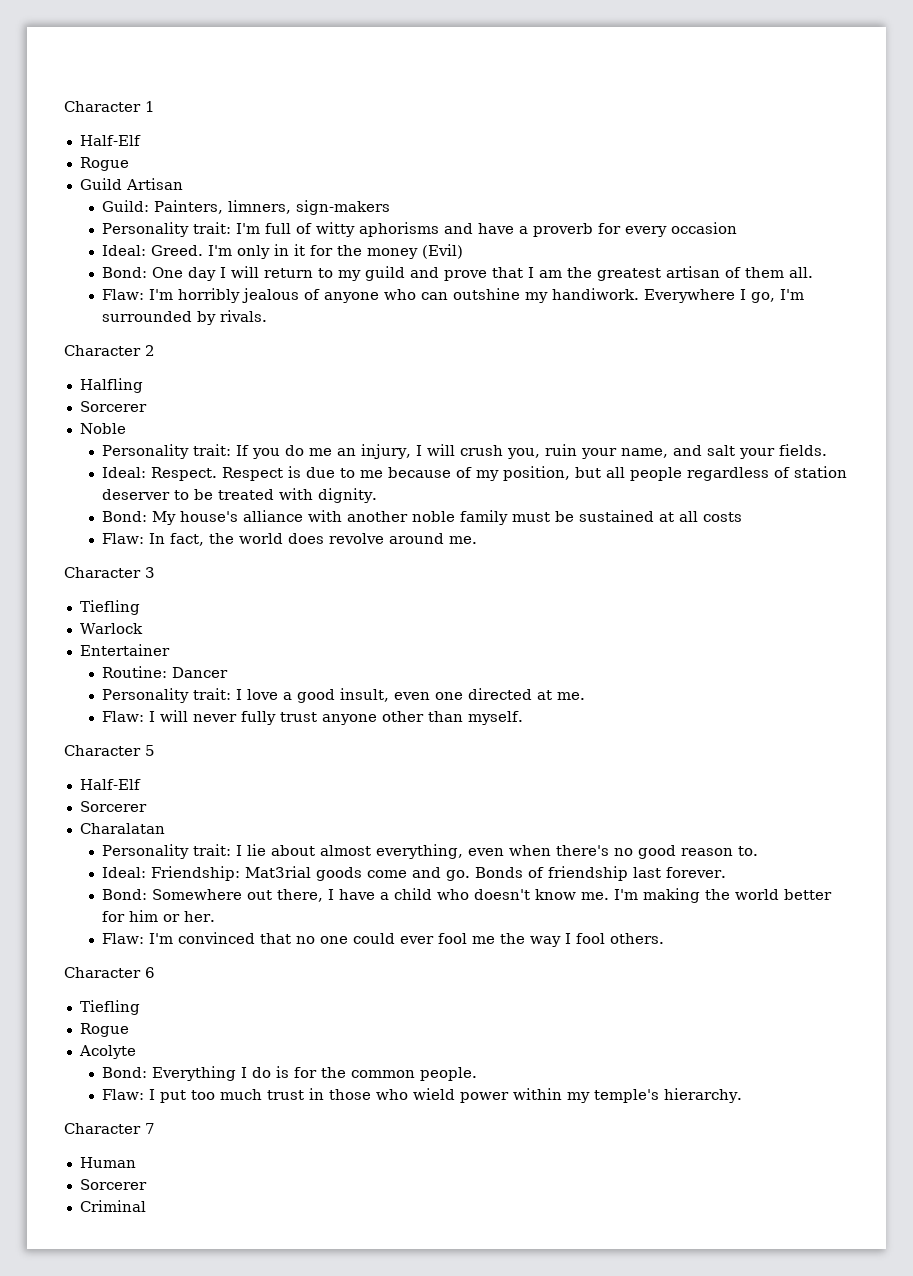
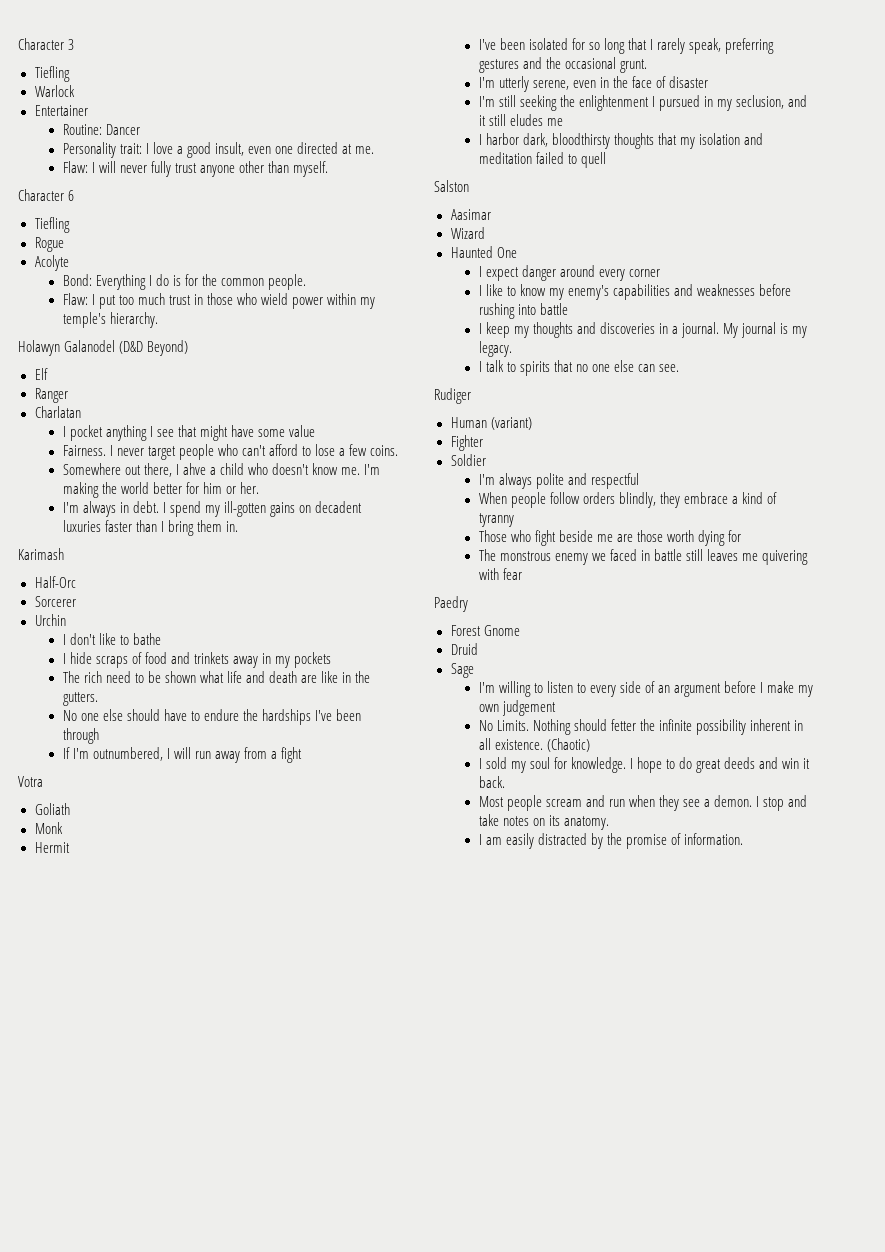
[64,101,155,112] [79,135,141,146] [79,157,129,171] [79,178,183,190] [101,200,390,215] [101,222,737,237] [101,244,463,259] [101,266,813,281] [101,288,804,303] [101,310,267,325] [64,345,155,356] [79,378,143,393] [79,401,147,412] [79,423,126,434] [101,444,827,459] [101,466,847,481] [101,488,377,503] [101,510,742,525] [101,533,477,546] [64,567,141,578] Character 1 // Half-Elf // Rogue // Guild Artisan // Guild: Painters, limners, sign-makers // Personality trait: I'm full of witty aphorisms and have a proverb for every occasion // Ideal: Greed. I'm only in it for the money (Evil) // Bond: One day I will return to my guild and prove that I am the greatest artisan of them all. // Flaw: I'm horribly jealous of anyone who can outshine my handiwork. Everywhere I go, I'm surrounded by rivals. // Character 2 // Halfling // Sorcerer // Noble // Personality trait: If you do me an injury, I will crush you, ruin your name, and salt your fields. // Ideal: Respect. Respect is due to me because of my position, but all people regardless of station deserver to be treated with dignity. // Bond: My house's alliance with another noble family must be sustained at all costs // Flaw: In fact, the world does revolve around me. // Character -> [18,38,64,50] Character
[64,745,155,756] [79,779,141,790] [79,801,147,812] [79,823,165,834] [101,844,758,859] [101,866,726,881] [101,888,832,903] [101,910,215,922] [101,932,664,947] // Character 5 // Half-Elf // Sorcerer // Charalatan // Personality trait: I lie about almost everything, even when there's no good reason to. // Ideal: Friendship: Mat3rial goods come and go. Bonds of friendship last forever. // Bond: Somewhere out there, I have a child who doesn't know me. I'm making the world better for him or her. // Flaw: I'm convinced that no one could ever fool me the way I fool others. -> (328, 169) none
[64,1123,155,1134] [79,1157,136,1168] [79,1179,147,1190] [79,1200,146,1212] Character 7 // Human // Sorcerer // Criminal -> [18,340,189,356] [34,368,48,380] [34,388,68,403] [34,406,81,418] [62,425,315,441] [62,444,399,460] [62,463,381,477] [62,482,259,498] [62,501,363,517] [62,520,238,536] [18,548,64,560] [34,576,76,588] [34,596,76,607] [34,614,66,626] [62,633,161,645] [62,652,332,668] [62,671,371,683] [62,692,98,706] [62,709,362,725] [62,728,99,744] [62,747,302,763] [18,776,43,787] [34,803,70,815] [34,822,63,834] [34,842,70,853] [478,38,775,54] [478,57,647,73] [478,76,708,92] [478,95,808,111] [478,114,563,126] [478,133,763,149] [478,152,606,168] [434,180,469,192] [450,209,491,220] [450,227,485,239] [450,246,517,258] [478,265,660,281] [478,284,791,300] [478,303,568,319] [478,322,808,338] [478,341,512,357] [478,360,679,376] [434,388,471,404] [450,417,532,430] [450,435,483,451] [450,454,486,466] [478,473,639,489] [478,492,777,508] [478,513,514,527] [478,530,741,546] [478,549,809,565] [478,568,522,580] [434,596,468,612] [450,625,520,636] [450,643,478,655] [450,663,474,678] [478,681,814,697] [478,700,556,716] [478,719,803,735] [478,738,590,752] [478,757,811,773] [478,776,505,788] [478,795,808,811] [478,814,609,830] [478,833,743,849] Holawyn Galanodel (D&D Beyond) // Elf // Ranger // Charlatan // I pocket anything I see that might have some value // Fairness. I never target people who can't afford to lose a few coins. // Somewhere out there, I ahve a child who doesn't know me. I'm making the world better for him or her. // I'm always in debt. I spend my ill-gotten gains on decadent luxuries faster than I bring them in. // Karimash // Half-Orc // Sorcerer // Urchin // I don't like to bathe // I hide scraps of food and trinkets away in my pockets // The rich need to be shown what life and death are like in the gutters. // No one else should have to endure the hardships I've been through // If I'm outnumbered, I will run away from a fight // Votra // Goliath // Monk // Hermit // I've been isolated for so long that I rarely speak, preferring gestures and the occasional grunt. // I'm utterly serene, even in the face of disaster // I'm still seeking the enlightenment I pursued in my seclusion, and it still eludes me // I harbor dark, bloodthirsty thoughts that my isolation and meditation failed to quell // Salston // Aasimar // Wizard // Haunted One // I expect danger around every corner // I like to know my enemy's capabilities and weaknesses before rushing into battle // I keep my thoughts and discoveries in a journal. My journal is my legacy. // I talk to spirits that no one else can see. // Rudiger // Human (variant) // Fighter // Soldier // I'm always polite and respectful // When people follow orders blindly, they embrace a kind of tyranny // Those who fight beside me are those worth dying for // The monstrous enemy we faced in battle still leaves me quivering with fear // Paedry // Forest Gnome // Druid // Sage // I'm willing to listen to every side of an argument before I make my own judgement // No Limits. Nothing should fetter the infinite possibility inherent in all existence. (Chaotic) // I sold my soul for knowledge. I hope to do great deeds and win it back. // Most people scream and run when they see a demon. I stop and take notes on its anatomy. // I am easily distracted by the promise of information.

